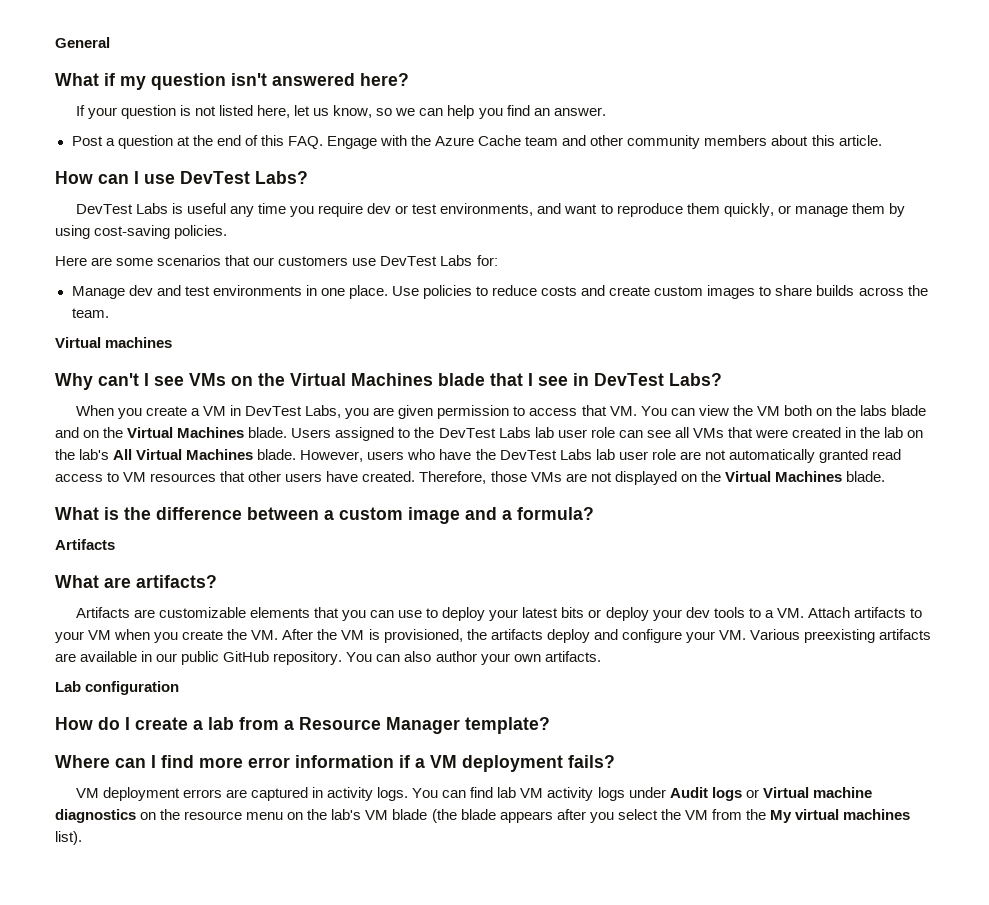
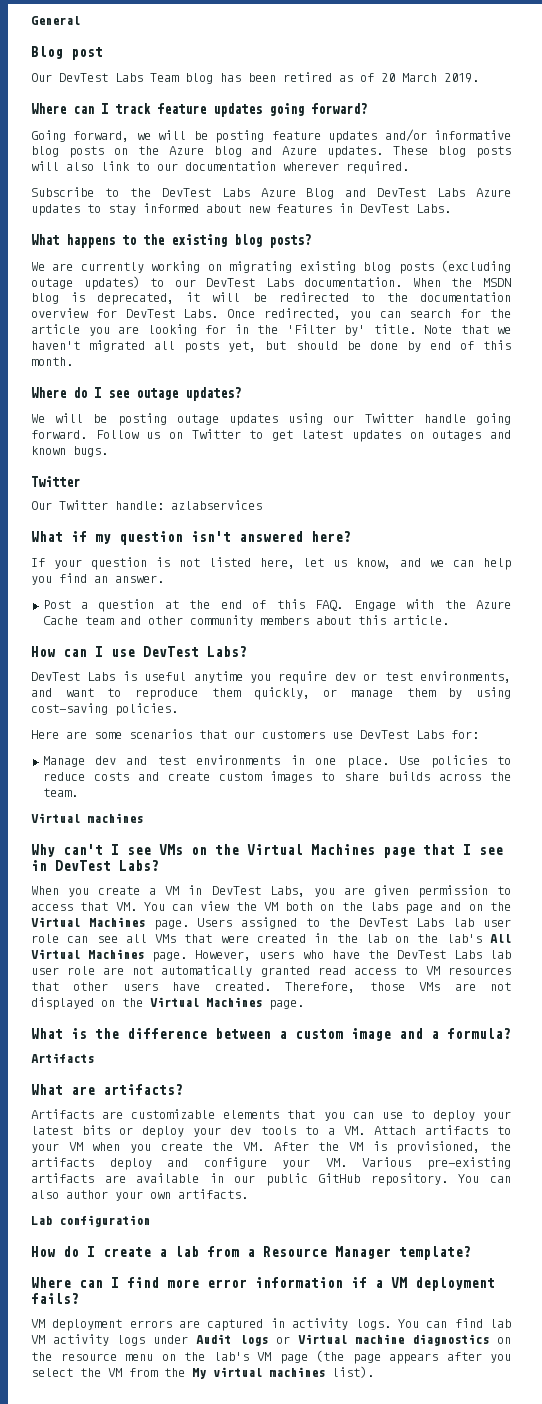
(110, 42) none -> [31,46,103,60] [31,72,479,84] [31,103,367,117] [31,129,512,143] [31,146,512,158] [31,161,409,174] [31,187,511,199] [31,203,451,216] [31,234,311,248] [31,260,512,274] [31,276,511,290] [31,292,511,305] [31,308,512,320] [31,324,511,336] [31,340,511,353] [31,357,73,366] [31,387,241,401] [31,413,511,426] [31,429,511,442] [31,446,108,457] [31,476,80,487] [31,500,262,510] // Blog post // Our DevTest Labs Team blog has been retired as of 20 March 2019. // Where can I track feature updates going forward? // Going forward, we will be posting feature updates and/or informative blog posts on the Azure blog and Azure updates. These blog posts will also link to our documentation wherever required. // Subscribe to the DevTest Labs Azure Blog and DevTest Labs Azure updates to stay informed about new features in DevTest Labs. // What happens to the existing blog posts? // We are currently working on migrating existing blog posts (excluding outage updates) to our DevTest Labs documentation. When the MSDN blog is deprecated, it will be redirected to the documentation overview for DevTest Labs. Once redirected, you can search for the article you are looking for in the 'Filter by' title. Note that we haven't migrated all posts yet, but should be done by end of this month. // Where do I see outage updates? // We will be posting outage updates using our Twitter handle going forward. Follow us on Twitter to get latest updates on outages and known bugs. // Twitter // Our Twitter handle: azlabservices
[376,108,393,116] so -> [400,558,422,567] and
[230,203,287,217] any time -> [193,671,243,683] anytime
[438,373,485,386] blade -> [383,847,415,858] page
[891,405,927,416] blade -> [405,904,434,914] page
[248,427,288,438] blade. -> [153,920,189,930] page.
[257,449,297,460] blade. -> [152,952,188,962] page.
[845,471,885,482] blade. -> [269,1000,304,1010] page.
[803,629,875,643] preexisting -> [427,1157,511,1170] pre-existing
[392,809,496,823] blade (the blade -> [279,1350,381,1364] page (the page

